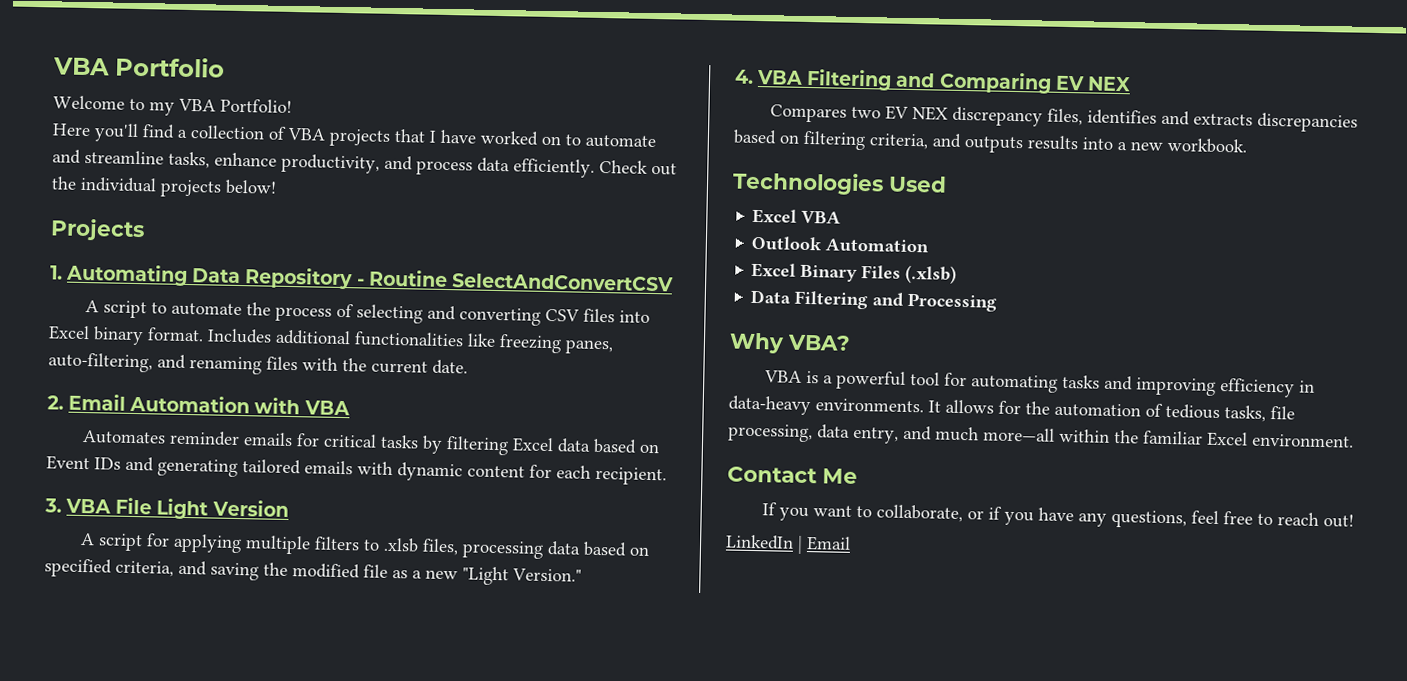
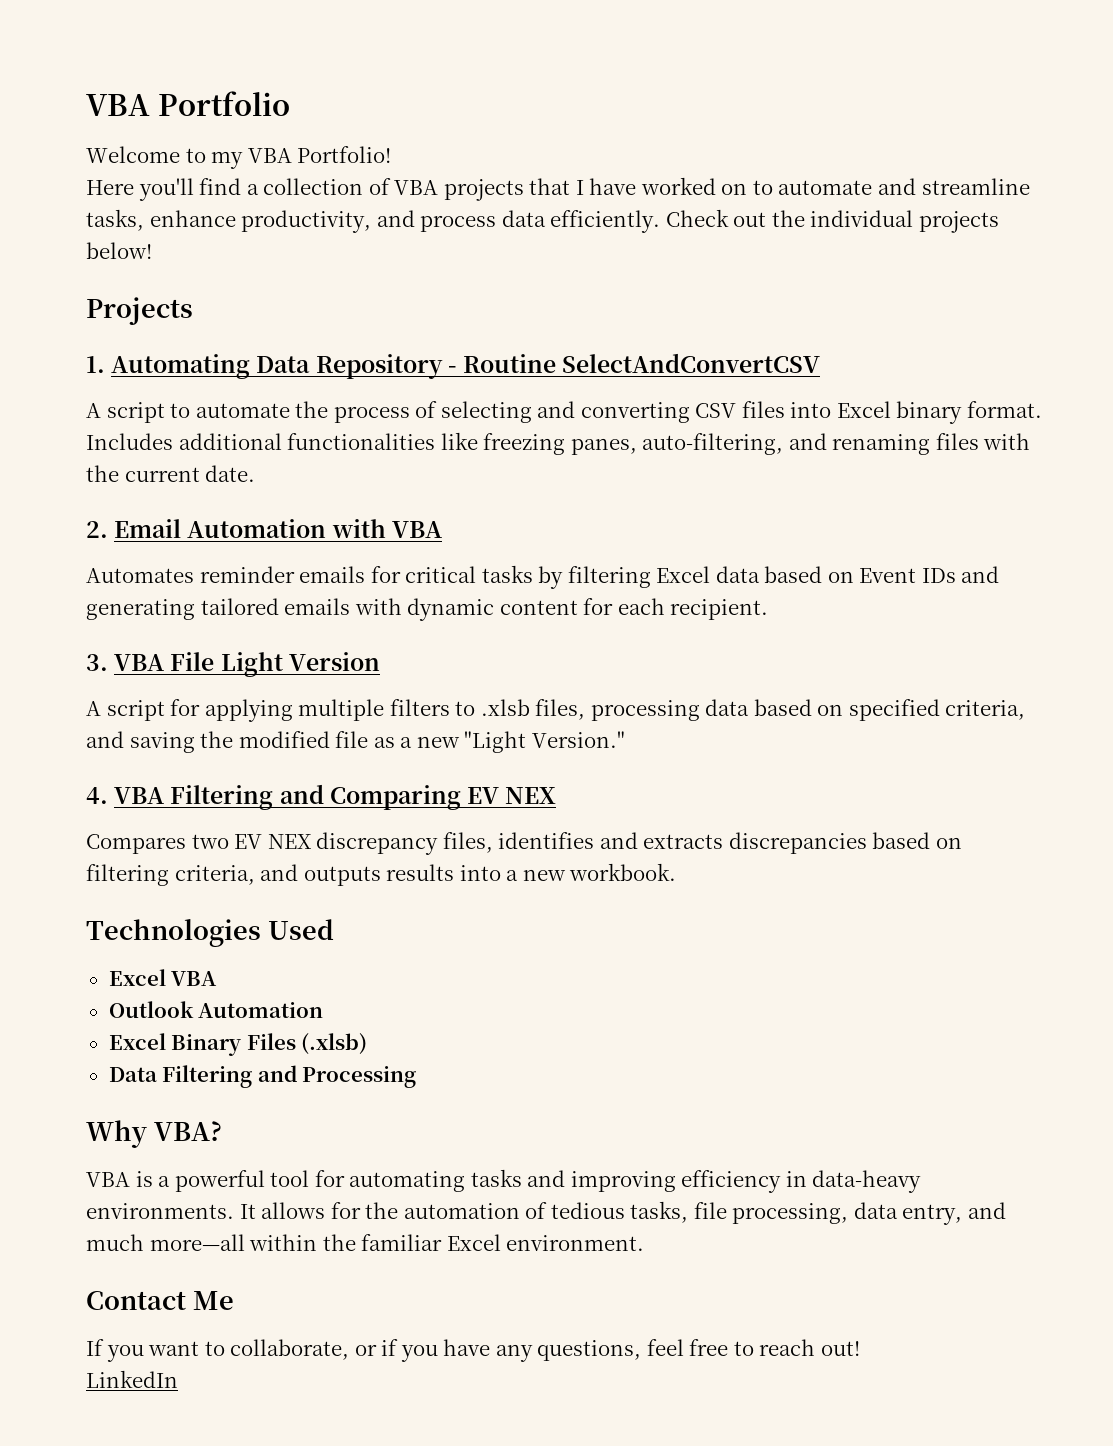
[797,535,851,554] | Email -> (178, 1379) none

